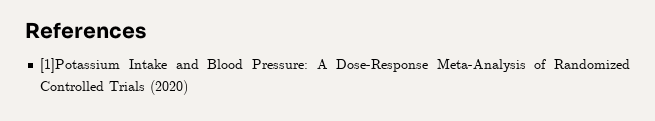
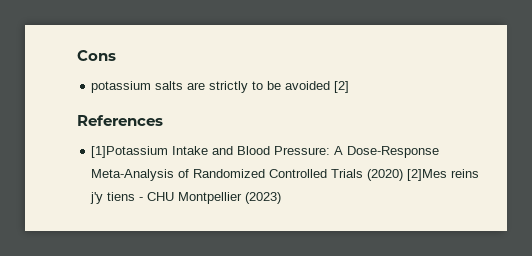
(25, 30) none -> [77,50,116,61] [91,81,350,93] Cons // potassium salts are strictly to be avoided [2] //
(189, 87) none -> [407,169,480,181] [90,192,282,204] [2]Mes reins j'y tiens - CHU Montpellier (2023)

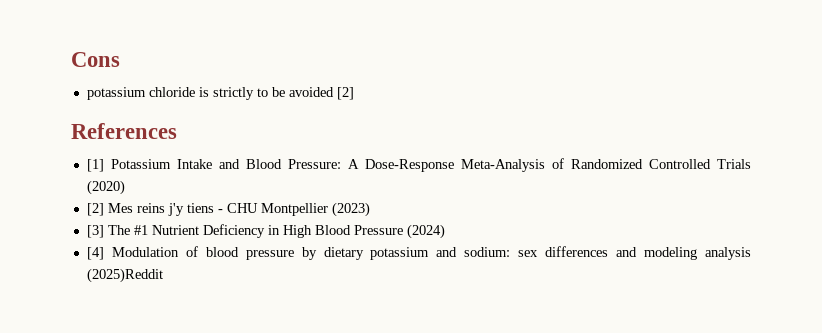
[155,81,206,90] salts are -> [148,87,209,97] chloride is
[91,146,169,158] [1]Potassium -> [86,159,171,172] [1] Potassium
[407,169,448,181] [2]Mes -> [86,203,133,216] // [2] Mes
(282, 198) none -> [86,224,445,239] [86,246,751,260] [86,268,163,283] // [3] The #1 Nutrient Deficiency in High Blood Pressure (2024) // [4] Modulation of blood pressure by dietary potassium and sodium: sex differences and modeling analysis (2025)Reddit

